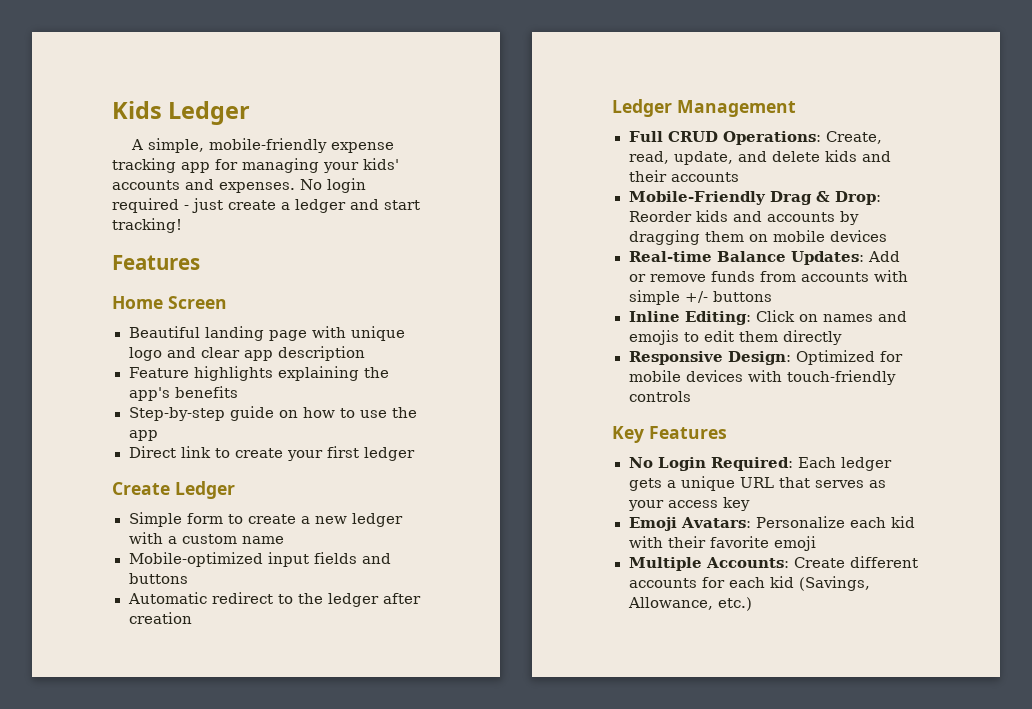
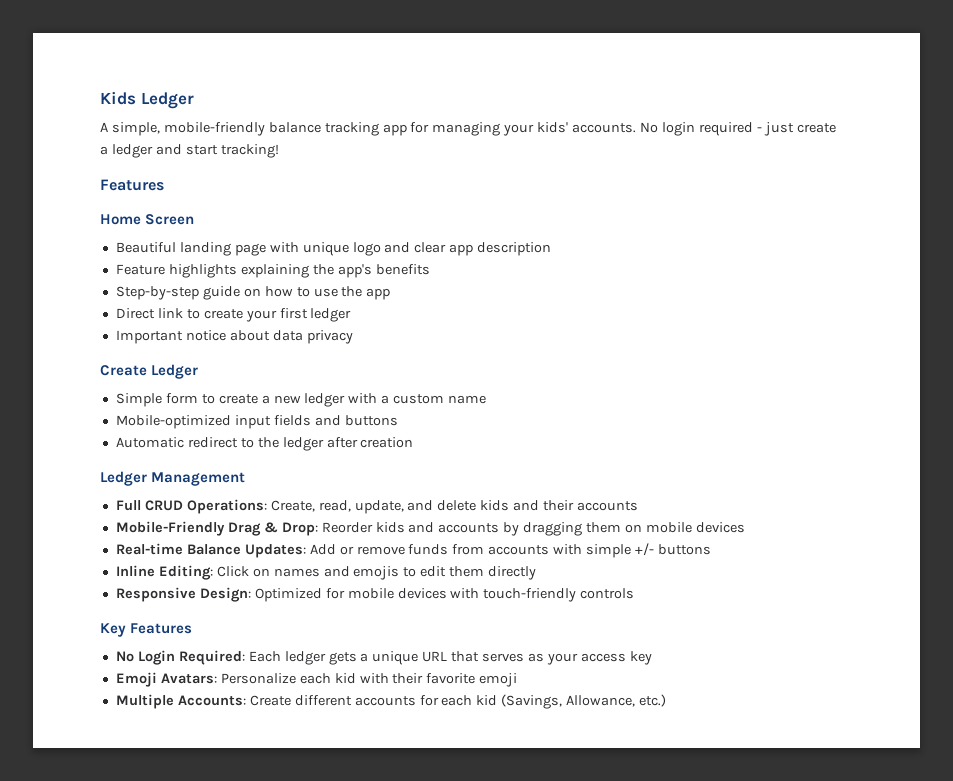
[330,142,394,153] expense -> [268,122,321,133] balance
[112,179,295,193] accounts and expenses. -> [572,123,637,133] accounts.
(415, 454) none -> [115,330,353,344] // Important notice about data privacy

